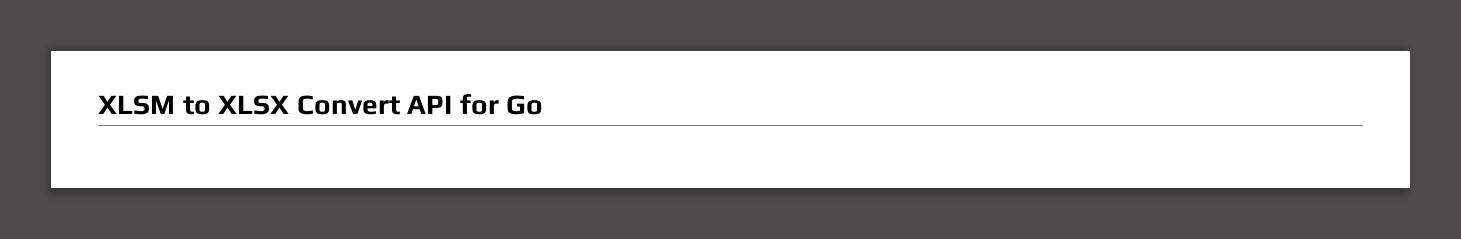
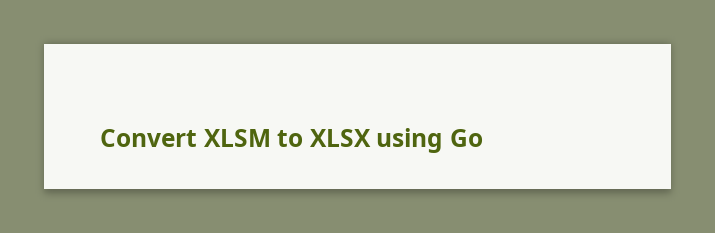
(98, 105) none -> [100,129,197,147] Convert
[296,94,499,115] Convert API for -> [376,128,444,153] using

